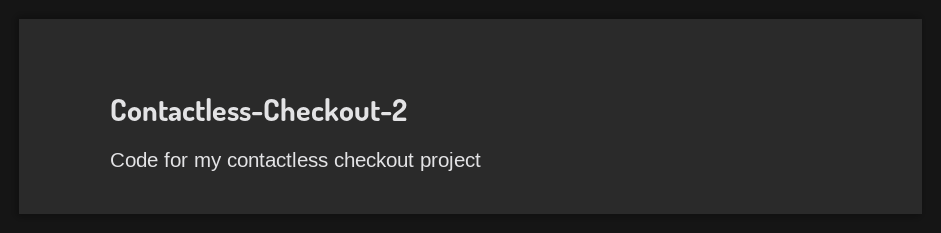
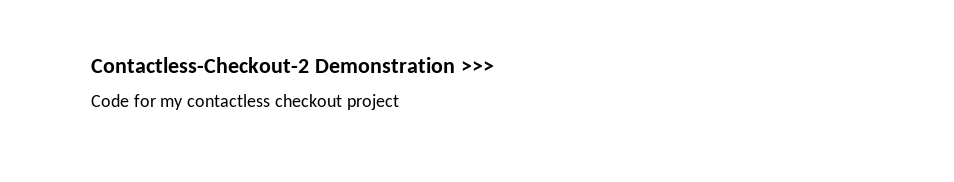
(407, 109) none -> [314,57,494,73] Demonstration >>>

